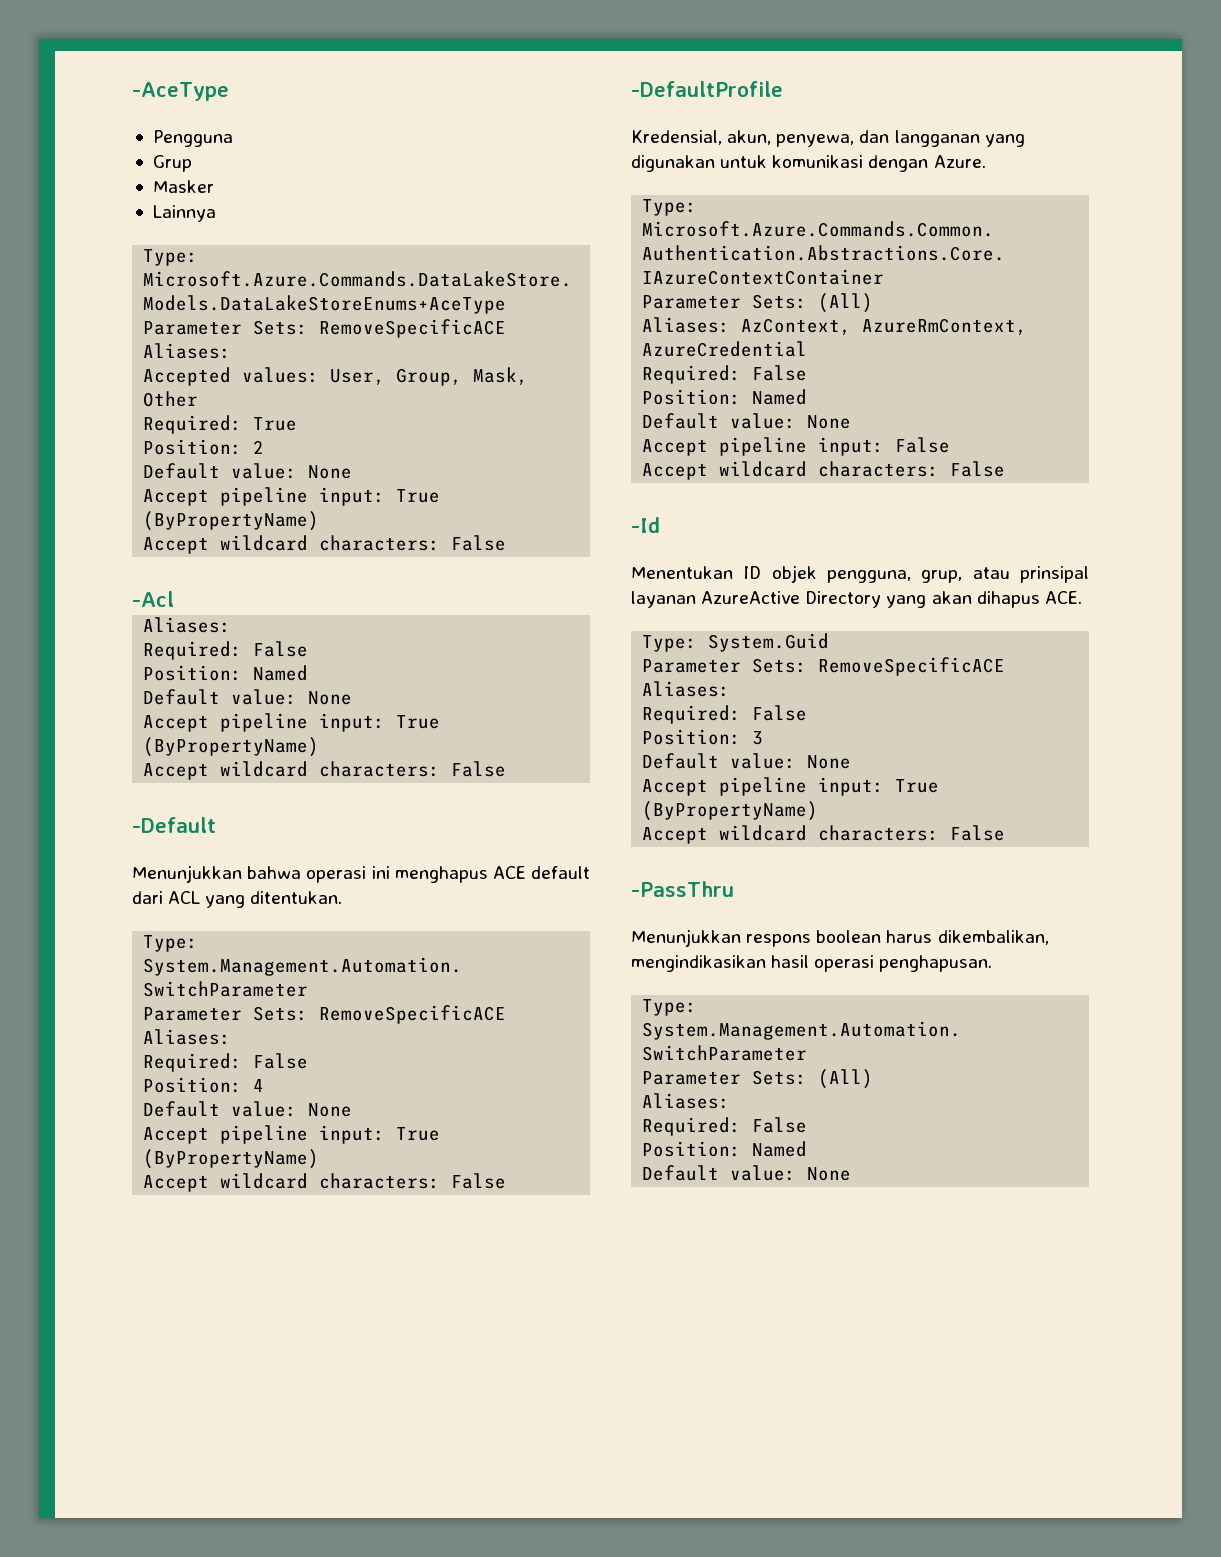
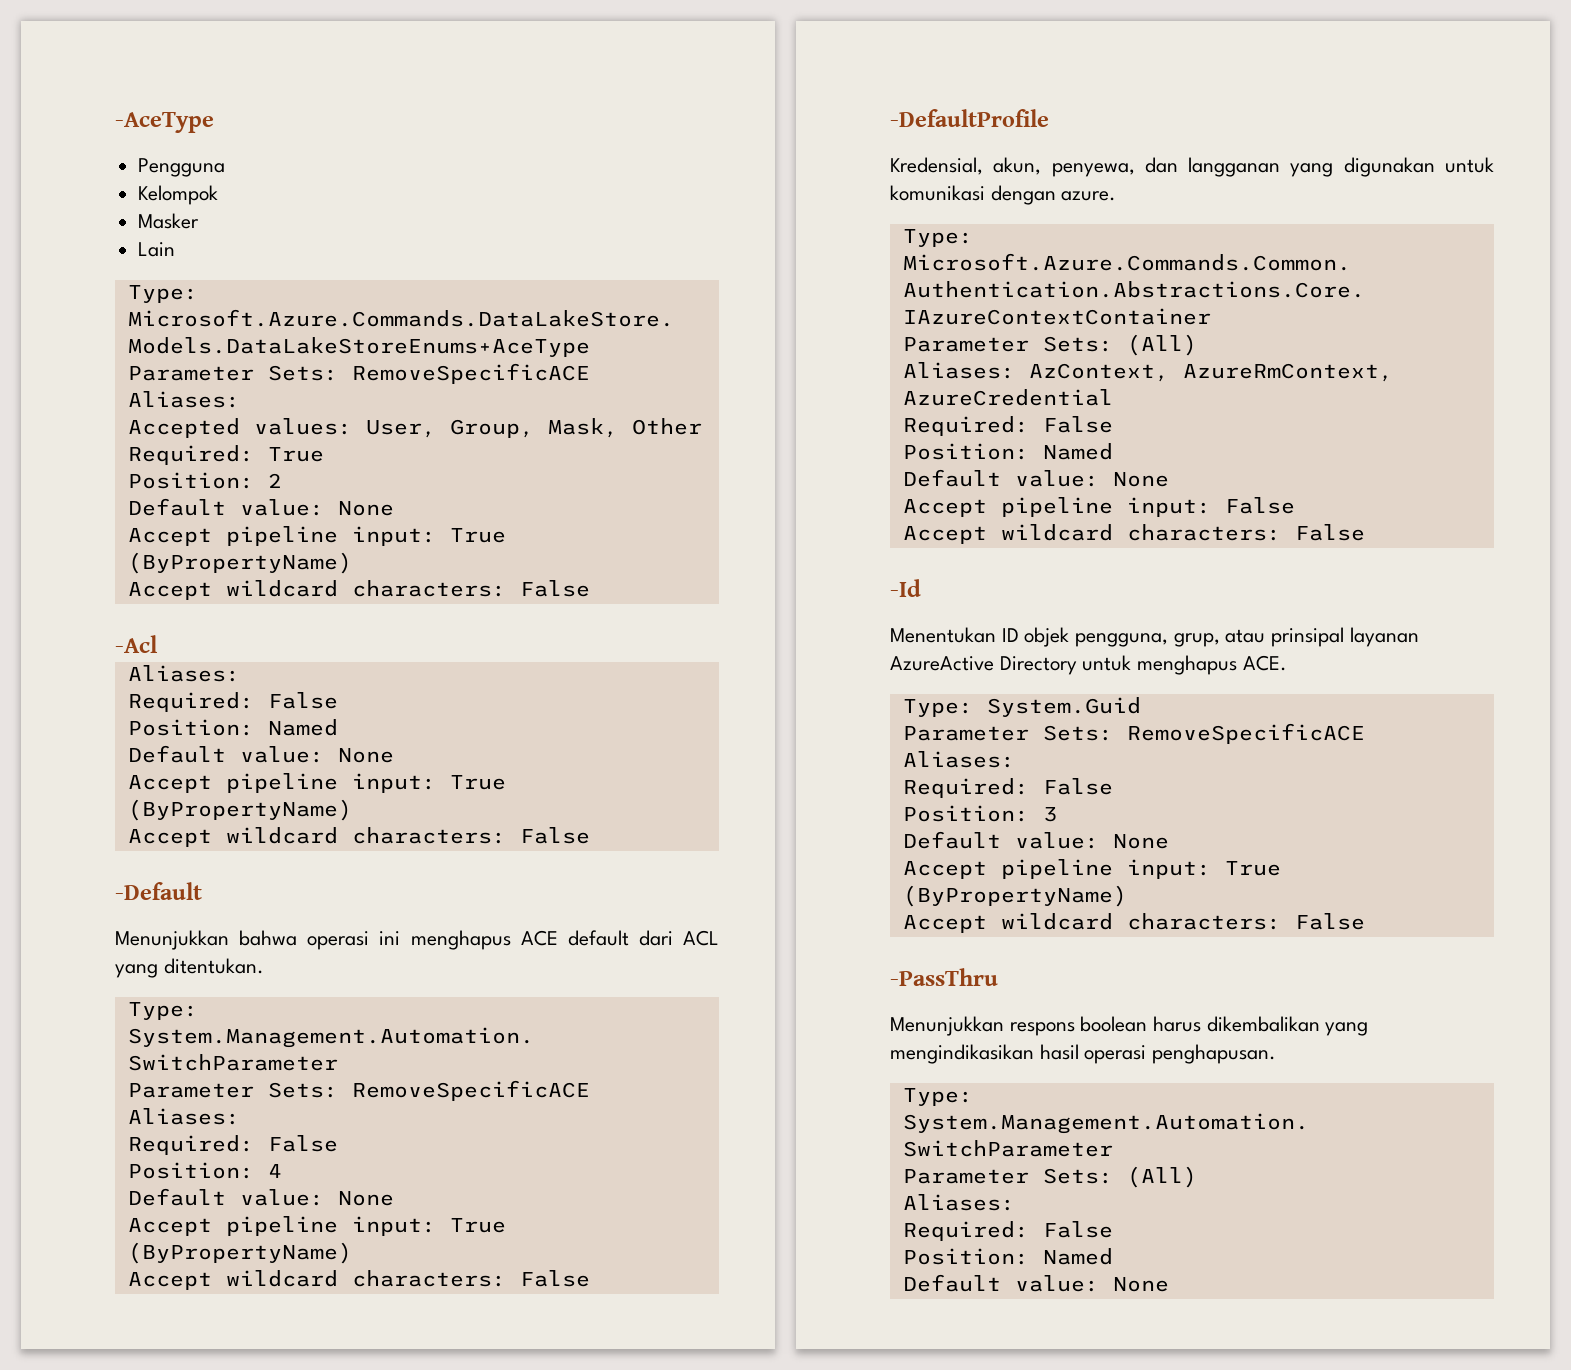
[152,155,192,172] Grup -> [138,185,219,205] Kelompok
[152,205,216,222] Lainnya -> [138,242,176,257] Lain
[933,155,986,168] Azure. -> [1061,191,1117,201] azure.
[886,591,1040,608] yang akan dihapus -> [1082,655,1238,675] untuk menghapus
[937,930,1049,945] dikembalikan, -> [1206,1016,1369,1036] dikembalikan yang

